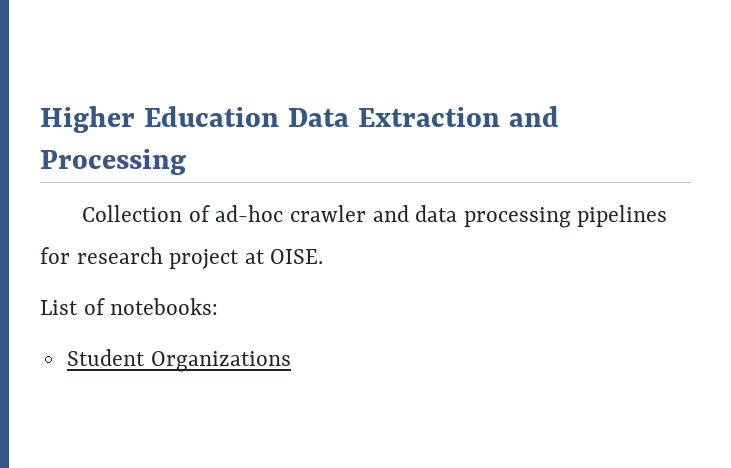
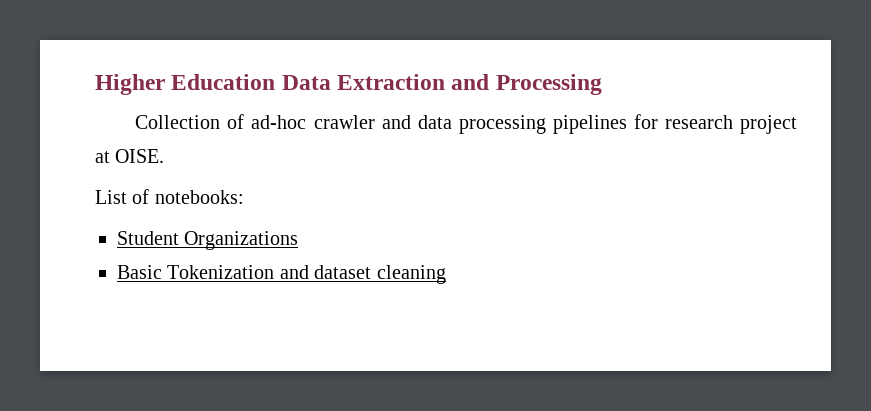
(291, 361) none -> [117,265,446,284] // Basic Tokenization and dataset cleaning

